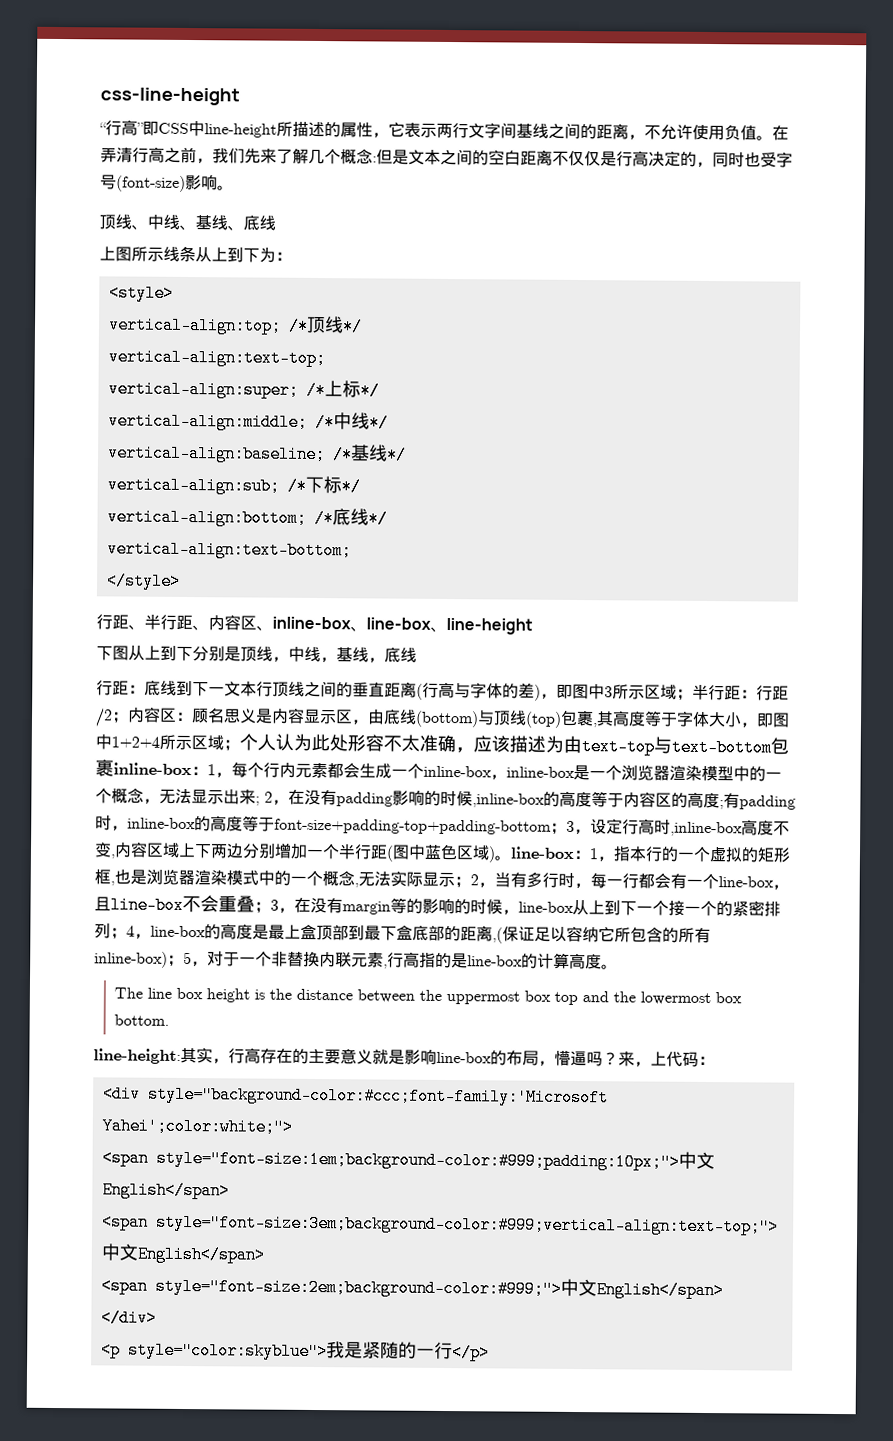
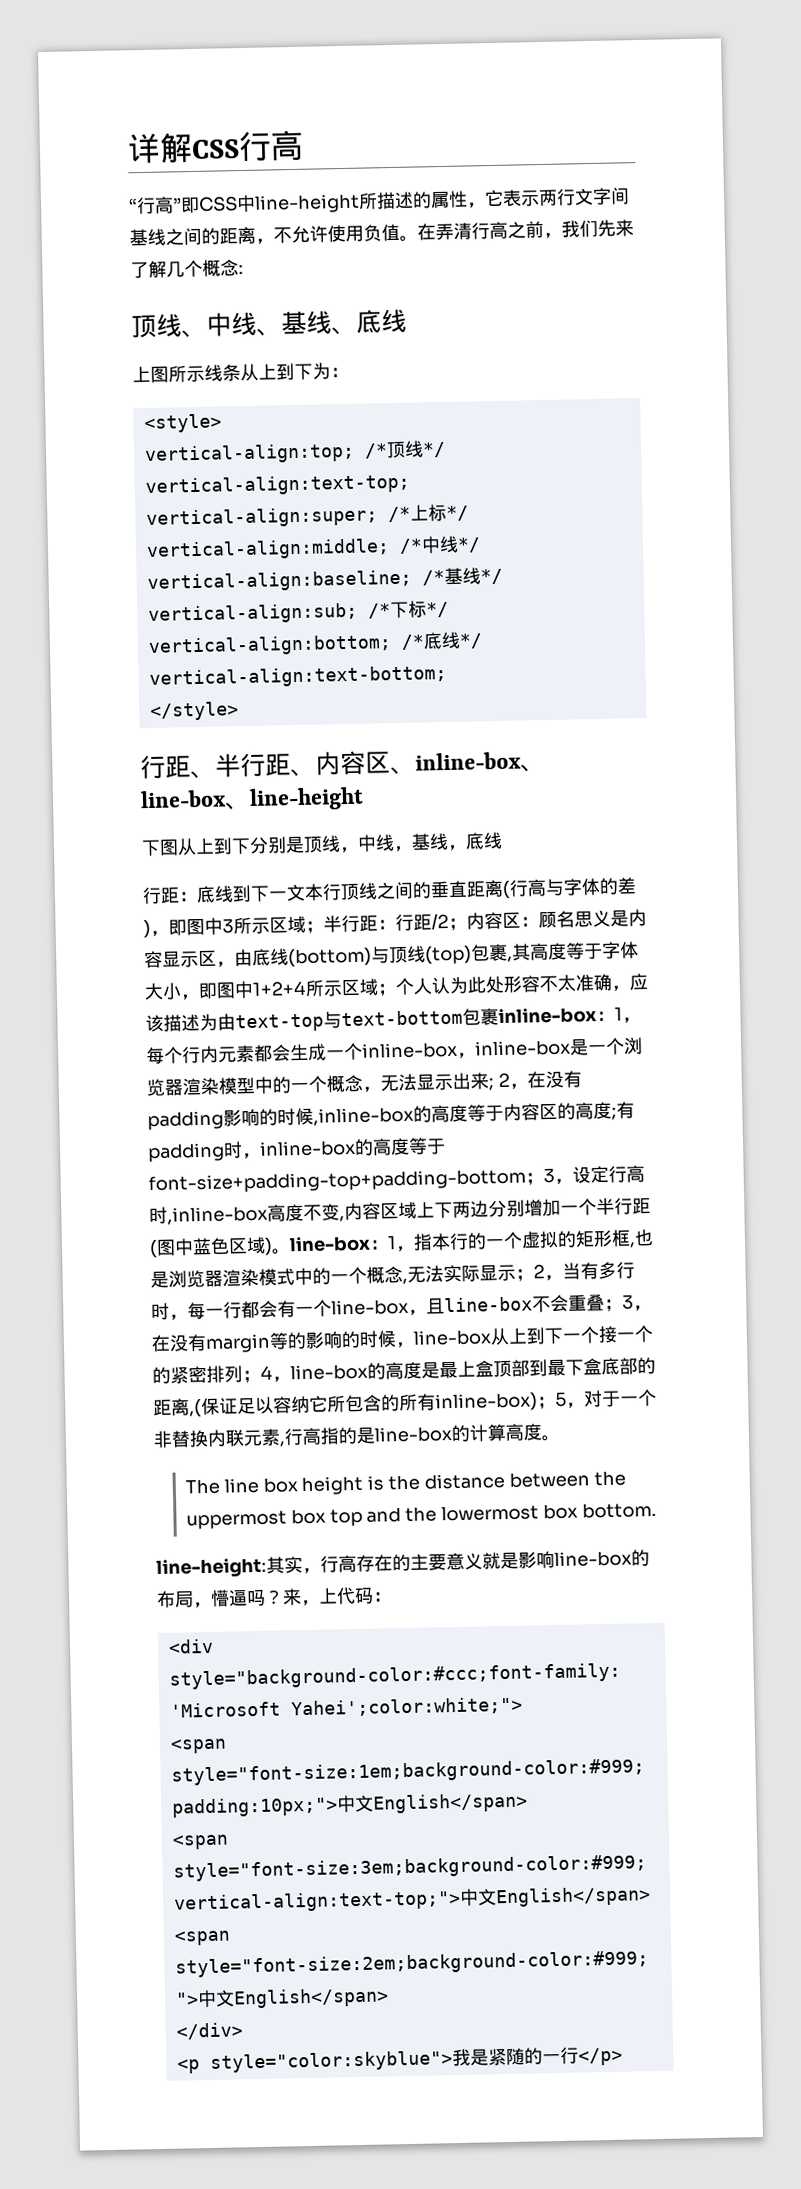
[100,87,240,106] css-line-height -> [127,129,304,164] 详解CSS行高
[376,149,793,168] [100,174,234,192] 但是文本之间的空白距离不仅仅是行高决定的，同时也受字号(font-size)影响。 -> (244, 269) none

